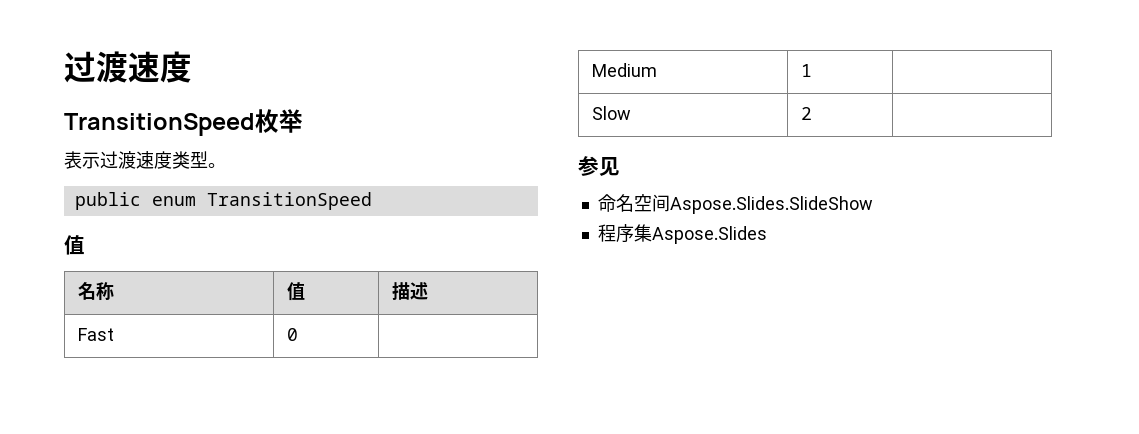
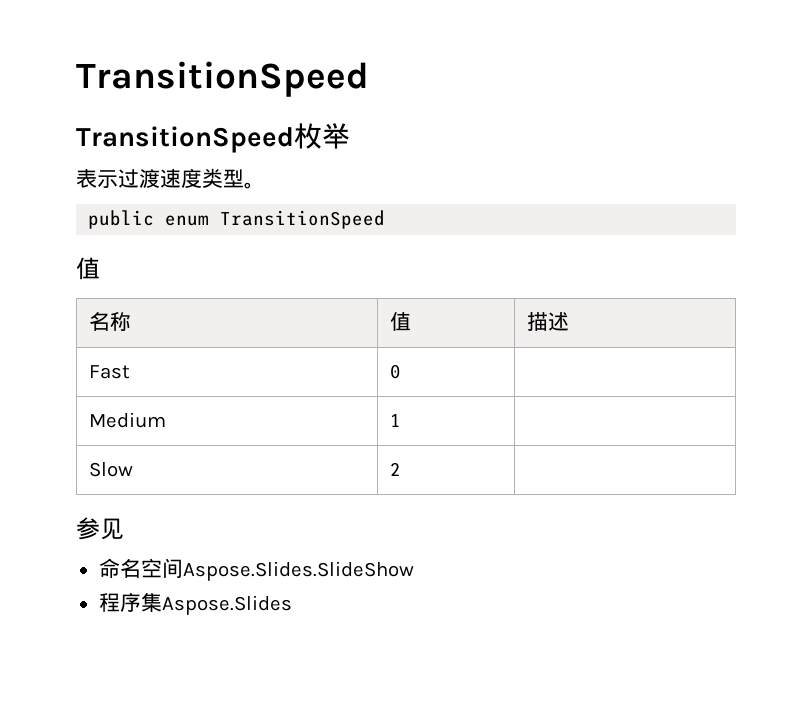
[64,51,192,83] 过渡速度 -> [76,61,369,97] TransitionSpeed

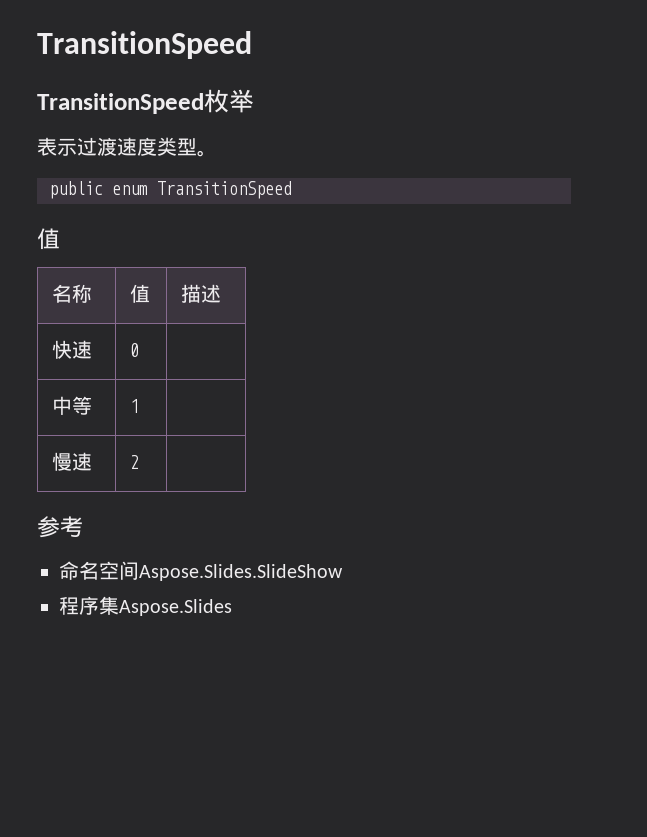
[88,365,130,379] Fast -> [52,340,93,359] 快速
[88,412,166,428] Medium -> [52,396,93,415] 中等
[88,462,133,477] Slow -> [52,452,93,471] 慢速
[100,518,124,540] 见 -> [60,516,83,537] 考

